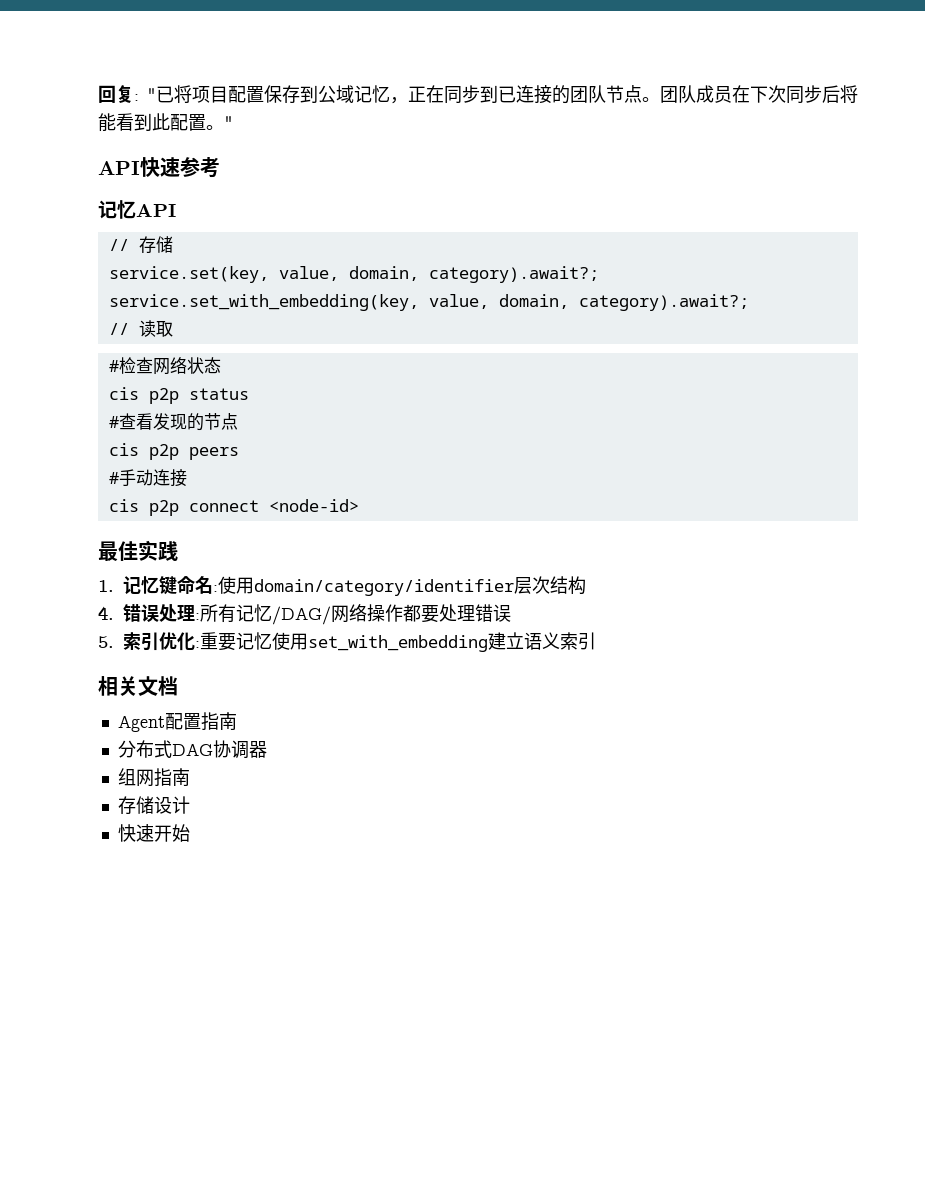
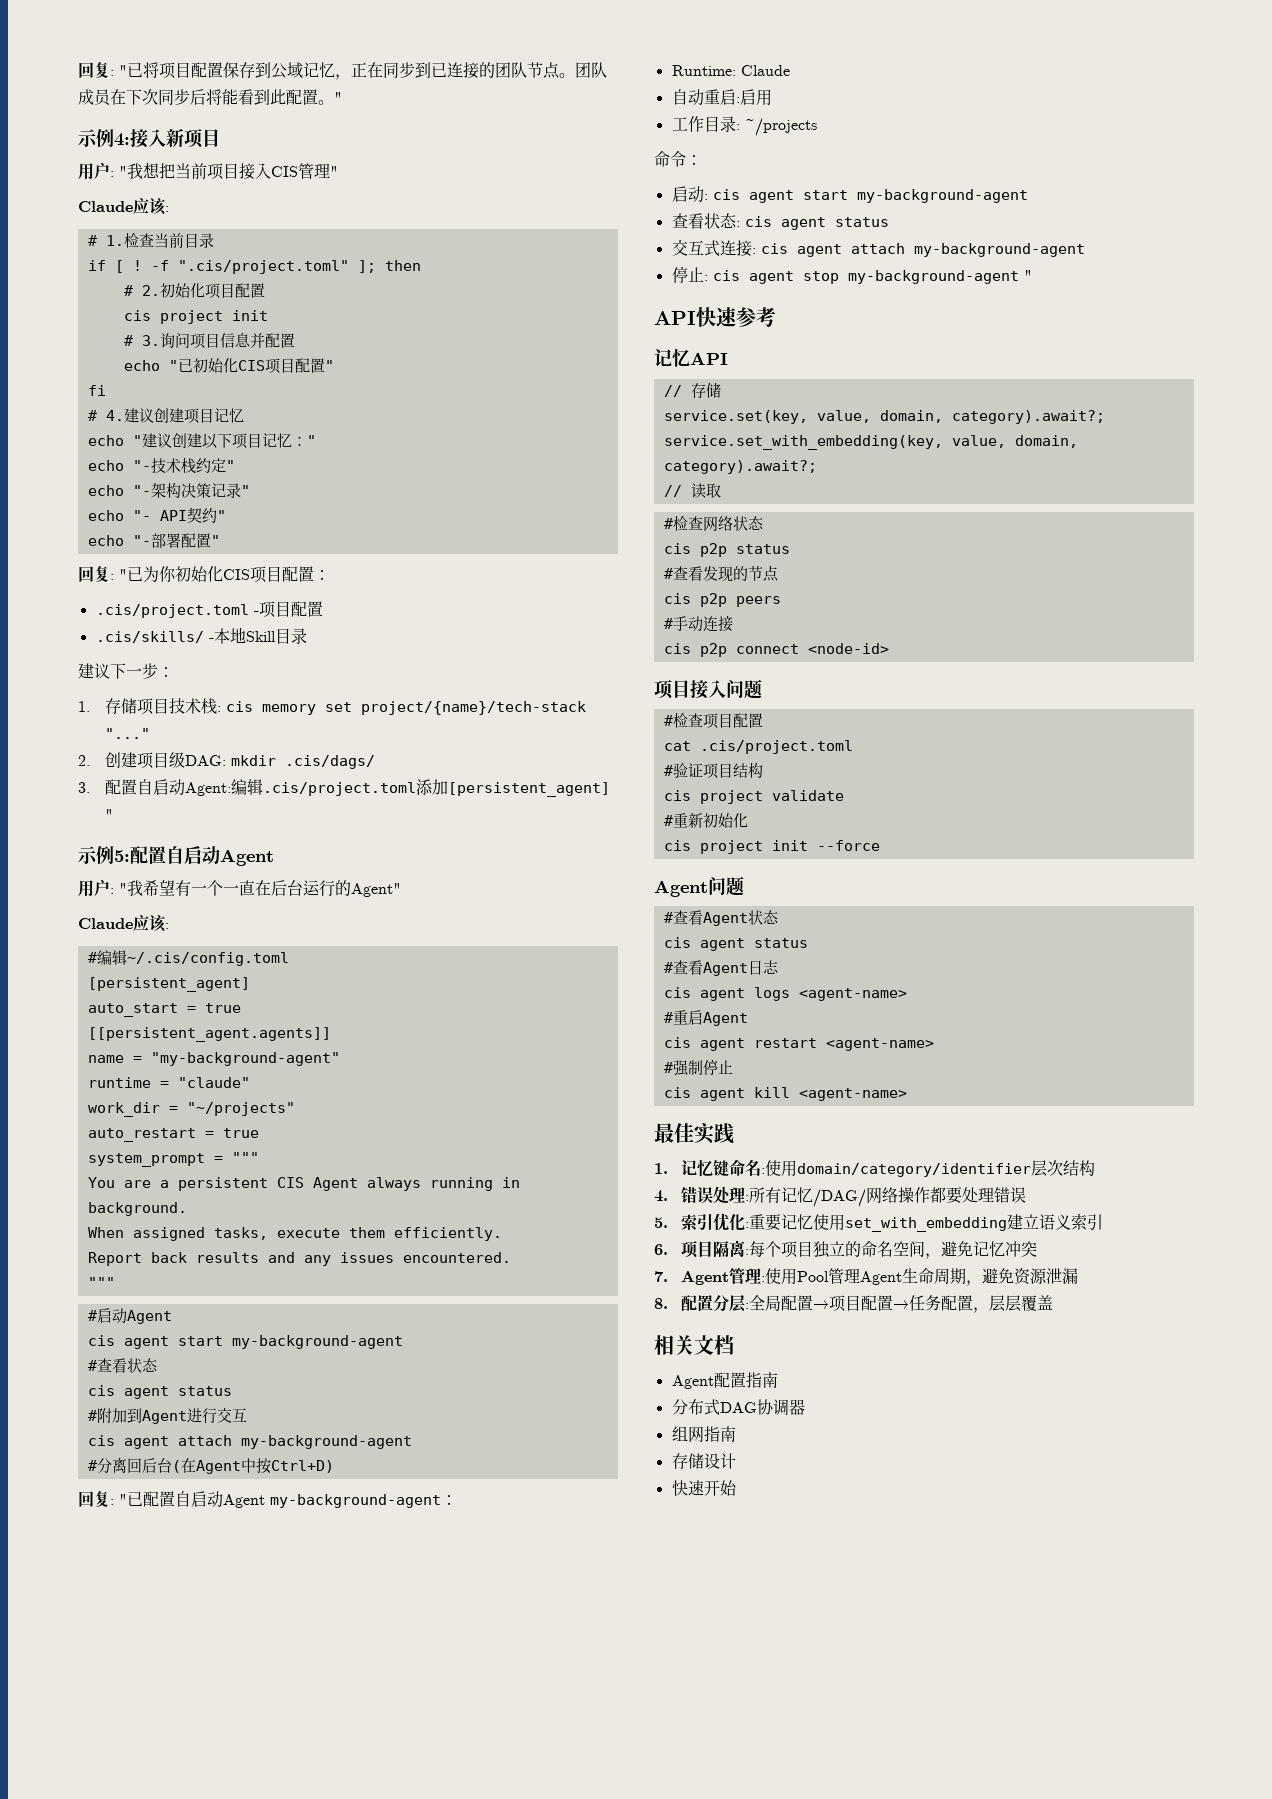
(233, 122) none -> [78,129,220,148] [78,162,338,180] [78,198,169,215] [87,232,214,248] [87,260,421,274] [123,283,265,299] [123,310,268,324] [123,333,295,349] [123,358,334,374] [87,385,106,396] [87,408,244,424] [87,433,316,449] [87,457,235,474] [87,482,250,498] [87,507,226,523] [87,533,220,548] [78,565,330,583] [95,601,323,618] [95,627,307,644] [78,663,174,679] [78,698,586,715] [104,728,150,739] [78,752,375,769] [78,779,610,797] [104,809,113,820] [78,846,274,866] [78,879,401,897] [78,915,169,932] [87,950,289,966] [87,977,250,992] [87,1003,241,1017] [87,1027,331,1042] [87,1052,340,1066] [87,1077,250,1088] [87,1102,295,1117] [87,1128,259,1142] [87,1152,259,1167] [87,1177,520,1191] [87,1202,187,1216] [87,1227,502,1241] [87,1252,511,1266] [87,1277,115,1288] [87,1308,172,1324] [87,1335,403,1349] [87,1358,158,1373] [87,1385,232,1399] [87,1408,247,1424] [87,1435,412,1449] [87,1457,334,1474] [78,1490,457,1508] [671,65,790,76] [671,89,772,106] [671,116,817,136] [654,151,702,167] [671,186,1028,203] [671,213,889,230] [671,239,1085,257] [671,266,1032,284] // 示例4:接入新项目 // 用户: "我想把当前项目接入CIS管理" // Claude应该: // # 1.检查当前目录 // if [ ! -f ".cis/project.toml" ]; then // # 2.初始化项目配置 // cis project init // # 3.询问项目信息并配置 // echo "已初始化CIS项目配置" // fi // # 4.建议创建项目记忆 // echo "建议创建以下项目记忆：" // echo "-技术栈约定" // echo "-架构决策记录" // echo "- API契约" // echo "-部署配置" // 回复: "已为你初始化CIS项目配置： // .cis/project.toml -项目配置 // .cis/skills/ -本地Skill目录 // 建议下一步： // 1.存储项目技术栈: cis memory set project/{name}/tech-stack "..." // 2.创建项目级DAG: mkdir .cis/dags/ // 3.配置自启动Agent:编辑.cis/project.toml添加[persistent_agent] " // 示例5:配置自启动Agent // 用户: "我希望有一个一直在后台运行的Agent" // Claude应该: // #编辑~/.cis/config.toml // [persistent_agent] // auto_start = true // [[persistent_agent.agents]] // name = "my-background-agent" // runtime = "claude" // work_dir = "~/projects" // auto_restart = true // system_prompt = """ // You are a persistent CIS Agent always running in background. // When assigned tasks, execute them efficiently. // Report back results and any issues encountered. // """ // #启动Agent // cis agent start my-background-agent // #查看状态 // cis agent status // #附加到Agent进行交互 // cis agent attach my-background-agent // #分离回后台(在Agent中按Ctrl+D) // 回复: "已配置自启动Agent my-background-agent： // Runtime: Claude // 自动重启:启用 // 工作目录: ~/projects // 命令： // 启动: cis agent start my-background-agent // 查看状态: cis agent status // 交互式连接: cis agent attach my-background-agent // 停止: cis agent stop my-background-agent "
(359, 505) none -> [654,679,762,699] [663,712,763,729] [663,740,853,754] [663,762,763,779] [663,790,844,804] [663,812,748,828] [663,840,880,854] [654,876,744,897] [663,910,779,926] [663,937,808,951] [663,960,779,976] [663,987,907,1001] [663,1010,748,1026] [663,1037,934,1051] [663,1059,733,1076] [663,1087,907,1101] // 项目接入问题 // #检查项目配置 // cat .cis/project.toml // #验证项目结构 // cis project validate // #重新初始化 // cis project init --force // Agent问题 // #查看Agent状态 // cis agent status // #查看Agent日志 // cis agent logs <agent-name> // #重启Agent // cis agent restart <agent-name> // #强制停止 // cis agent kill <agent-name>
(596, 641) none -> [654,1240,1037,1259] [654,1268,1078,1286] [654,1295,1053,1313] // 6.项目隔离:每个项目独立的命名空间，避免记忆冲突 // 7. Agent管理:使用Pool管理Agent生命周期，避免资源泄漏 // 8.配置分层:全局配置→项目配置→任务配置，层层覆盖

